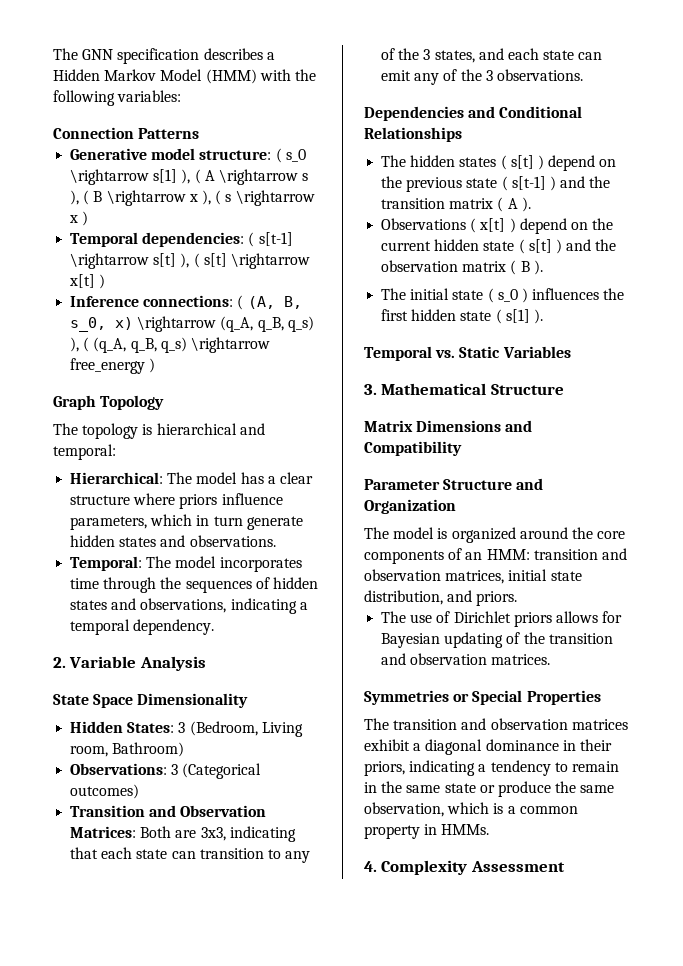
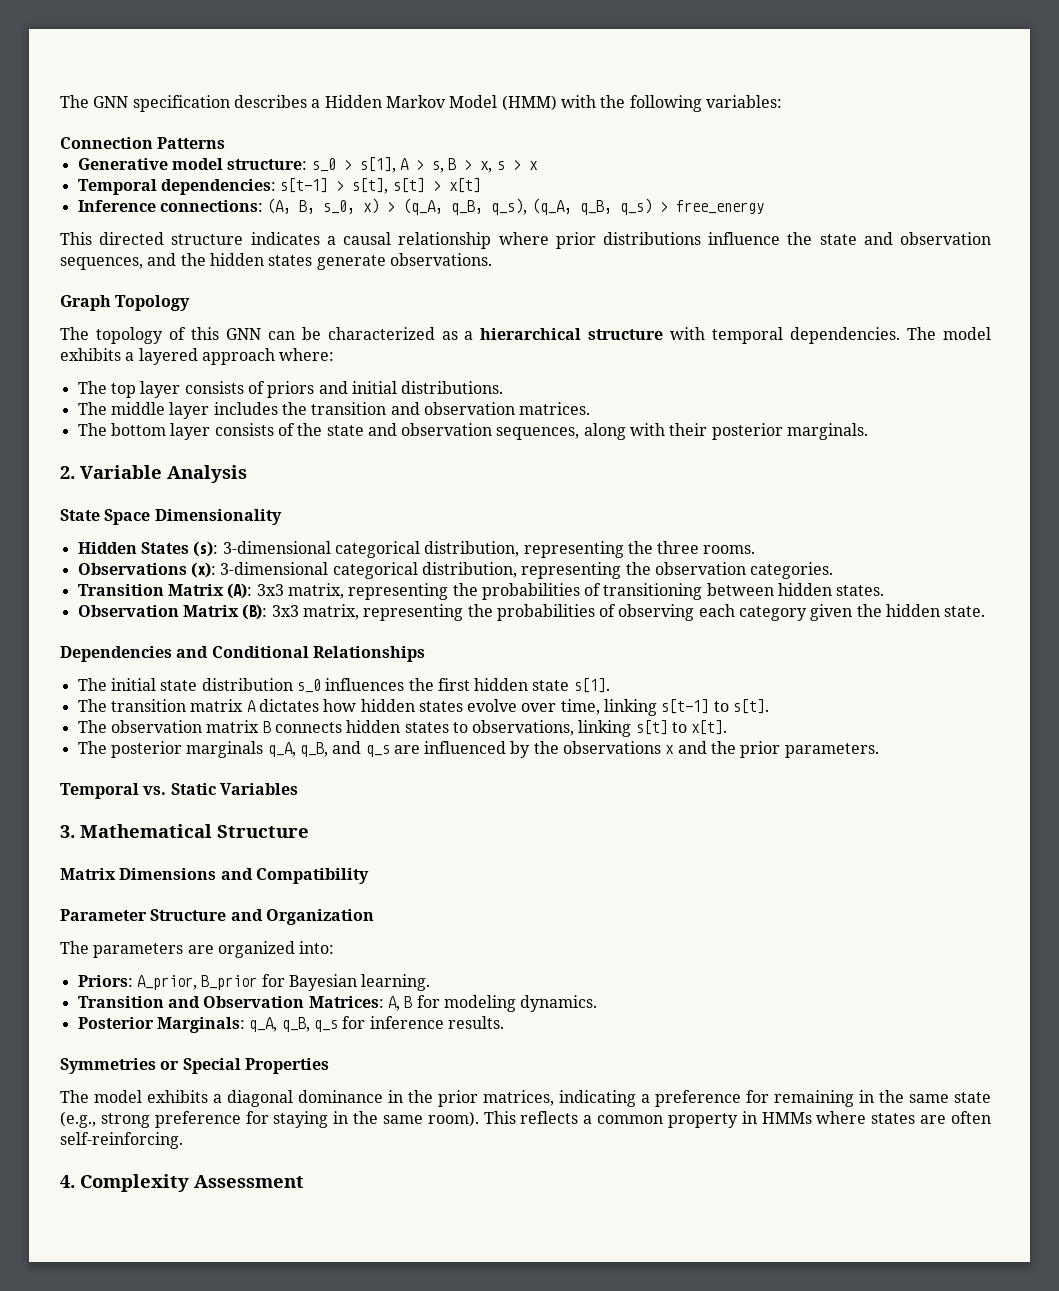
[275,148,306,163] [70,169,309,185] [70,190,315,206] [69,211,89,226] [70,232,293,247] [70,253,310,269] [69,274,106,289] ( s_0 \rightarrow s[1] ), ( A \rightarrow s ), ( B \rightarrow x ), ( s \rightarrow x ) // Temporal dependencies: ( s[t-1] \rightarrow s[t] ), ( s[t] \rightarrow x[t] ) -> [311,157,538,173] [77,178,481,195] s_0 > s[1], A > s, B > x, s > x // Temporal dependencies: s[t-1] > s[t], s[t] > x[t]
[237,295,244,310] ( -> (263, 206) none
[137,316,314,332] [70,337,270,353] [70,358,156,374] [53,395,165,410] [53,423,265,439] [53,444,116,460] [70,472,313,484] [70,493,283,509] [70,514,303,530] [70,535,276,547] [70,556,302,572] [70,577,318,593] [70,598,308,614] [70,619,215,635] \rightarrow (q_A, q_B, q_s) ), ( (q_A, q_B, q_s) \rightarrow free_energy ) // Graph Topology // The topology is hierarchical and temporal: // Hierarchical: The model has a clear structure where priors influence parameters, which in turn generate hidden states and observations. // Temporal: The model incorporates time through the sequences of hidden states and observations, indicating a temporal dependency. -> [387,198,764,215] [60,232,991,249] [60,253,492,270] [60,295,191,311] [60,327,991,344] [60,348,335,365] [77,381,504,398] [77,402,591,419] [77,423,869,440] > (q_A, q_B, q_s), (q_A, q_B, q_s) > free_energy // This directed structure indicates a causal relationship where prior distributions influence the state and observation sequences, and the hidden states generate observations. // Graph Topology // The topology of this GNN can be characterized as a hierarchical structure with temporal dependencies. The model exhibits a layered approach where: // The top layer consists of priors and initial distributions. // The middle layer includes the transition and observation matrices. // The bottom layer consists of the state and observation sequences, along with their posterior marginals.
[127,721,303,737] [70,742,185,757] [70,763,262,779] [70,784,140,799] [70,805,267,817] [70,826,296,842] [70,847,311,863] [381,48,603,63] [381,69,583,85] [364,106,583,121] [364,127,462,142] [381,155,617,171] [381,176,611,192] [381,197,531,212] [381,218,614,234] [381,239,617,254] [381,260,543,275] States: 3 (Bedroom, Living room, Bathroom) // Observations: 3 (Categorical outcomes) // Transition and Observation Matrices: Both are 3x3, indicating that each state can transition to any of the 3 states, and each state can emit any of the 3 observations. // Dependencies and Conditional Relationships // The hidden states ( s[t] ) depend on the previous state ( s[t-1] ) and the transition matrix ( A ). // Observations ( x[t] ) depend on the current hidden state ( s[t] ) and the observation matrix ( B ). -> [140,541,756,558] [77,562,834,579] [77,583,885,600] [77,604,986,621] [60,646,425,662] States (s): 3-dimensional categorical distribution, representing the three rooms. // Observations (x): 3-dimensional categorical distribution, representing the observation categories. // Transition Matrix (A): 3x3 matrix, representing the probabilities of transitioning between hidden states. // Observation Matrix (B): 3x3 matrix, representing the probabilities of observing each category given the hidden state. // Dependencies and Conditional Relationships
[487,288,528,303] ( s_0 ) -> [201,678,321,693] distribution s_0
[495,309,543,324] ( s[1] ). -> [573,678,610,693] [77,699,770,716] [77,720,728,737] [77,741,879,758] s[1]. // The transition matrix A dictates how hidden states evolve over time, linking s[t-1] to s[t]. // The observation matrix B connects hidden states to observations, linking s[t] to x[t]. // The posterior marginals q_A, q_B, and q_s are influenced by the observations x and the prior parameters.
[393,527,626,543] [364,548,627,564] [364,569,582,584] [364,590,518,606] [381,611,623,627] [381,632,613,648] [381,653,551,665] model is organized around the core components of an HMM: transition and observation matrices, initial state distribution, and priors. // The use of Dirichlet priors allows for Bayesian updating of the transition and observation matrices. -> [93,941,335,958] [77,974,431,991] [77,995,598,1012] [77,1016,504,1033] parameters are organized into: // Priors: A_prior, B_prior for Bayesian learning. // Transition and Observation Matrices: A, B for modeling dynamics. // Posterior Marginals: q_A, q_B, q_s for inference results.
[393,718,628,730] [364,739,612,755] [364,760,619,776] [364,781,615,797] [364,802,578,817] [364,824,490,839] transition and observation matrices exhibit a diagonal dominance in their priors, indicating a tendency to remain in the same state or produce the same observation, which is a common property in HMMs. -> [94,1090,991,1107] [60,1111,992,1128] [60,1132,183,1149] model exhibits a diagonal dominance in the prior matrices, indicating a preference for remaining in the same state (e.g., strong preference for staying in the same room). This reflects a common property in HMMs where states are often self-reinforcing.

